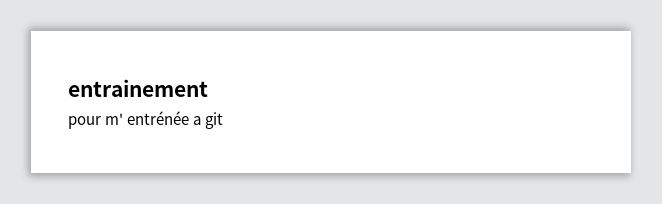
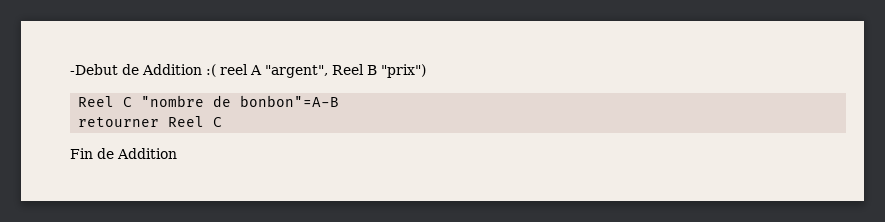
[68,79,208,97] [68,111,224,129] entrainement // pour m' entrénée a git -> [70,64,426,78] [78,95,340,107] [78,116,223,127] [70,148,177,159] -Debut de Addition :( reel A "argent", Reel B "prix") // Reel C "nombre de bonbon"=A-B // retourner Reel C // Fin de Addition

